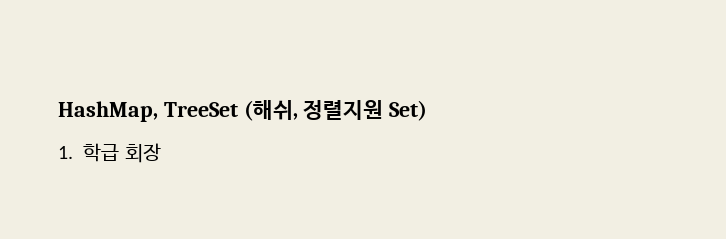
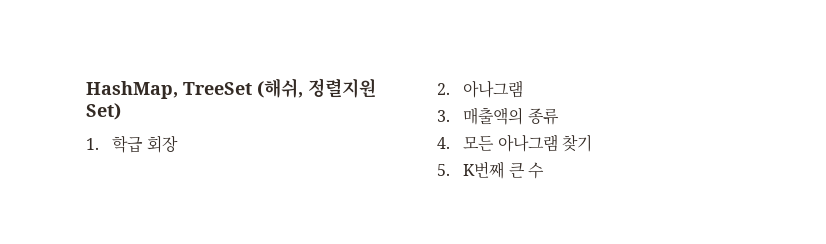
(161, 153) none -> [437,80,524,98] [437,107,559,125] [437,134,592,152] [437,161,544,179] // 2. 아나그램 // 3. 매출액의 종류 // 4. 모든 아나그램 찾기 // 5. K번째 큰 수

